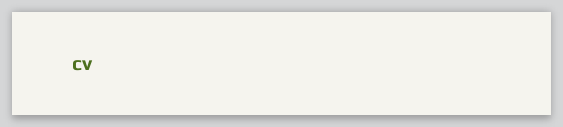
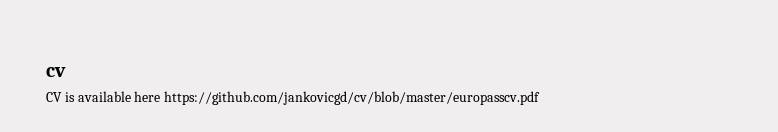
(93, 65) none -> [46,91,541,105] // CV is available here https://github.com/jankovicgd/cv/blob/master/europasscv.pdf

